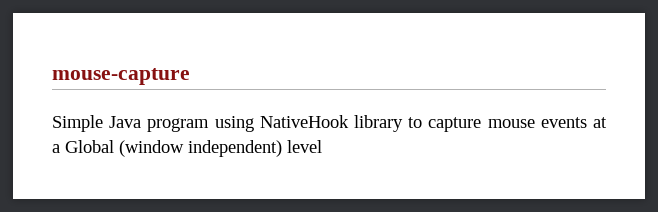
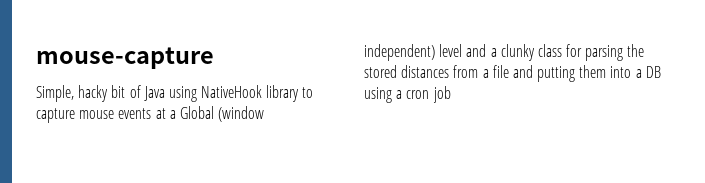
[52,115,210,132] Simple Java program -> [36,85,165,102] Simple, hacky bit of Java
(322, 146) none -> [466,44,645,61] [364,65,661,82] [364,86,451,103] and a clunky class for parsing the stored distances from a file and putting them into a DB using a cron job

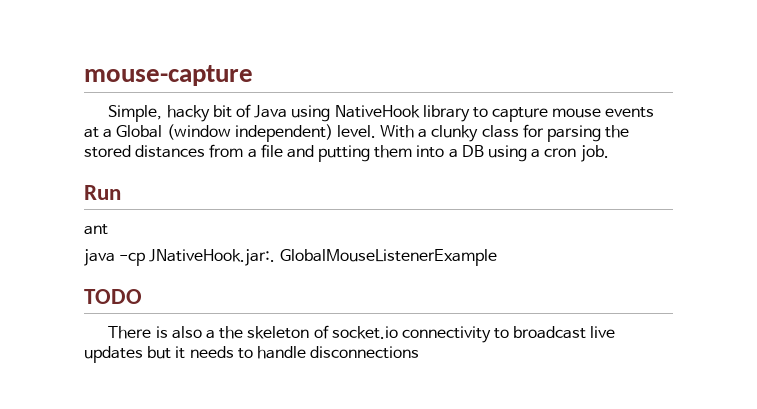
[439,44,487,57] level and -> [336,125,415,138] level. With
[432,86,451,103] job -> [580,145,609,162] [84,185,121,200] [84,224,108,235] [84,249,497,266] [84,289,142,304] [108,325,616,343] [84,346,420,363] job. // Run // ant // java -cp JNativeHook.jar:. GlobalMouseListenerExample // TODO // There is also a the skeleton of socket.io connectivity to broadcast live updates but it needs to handle disconnections

